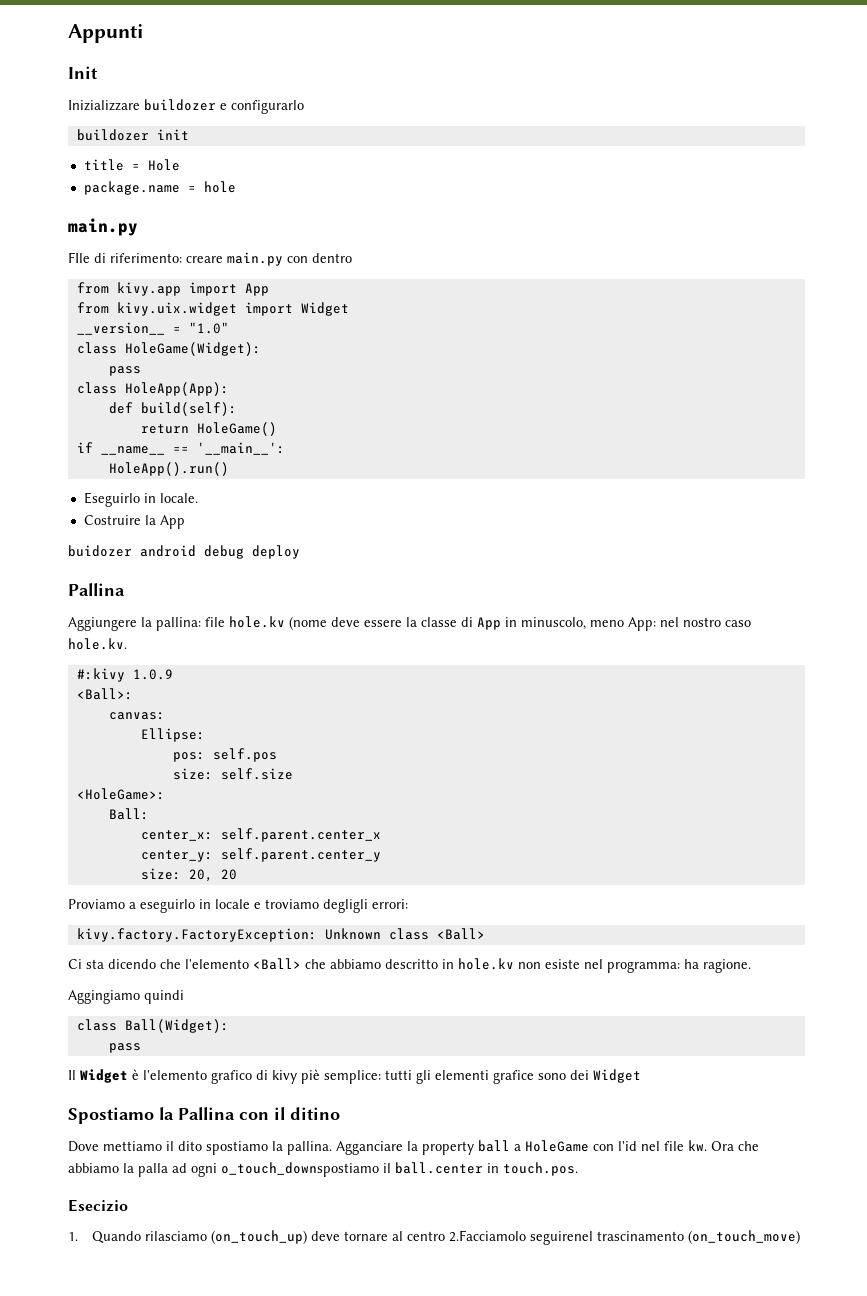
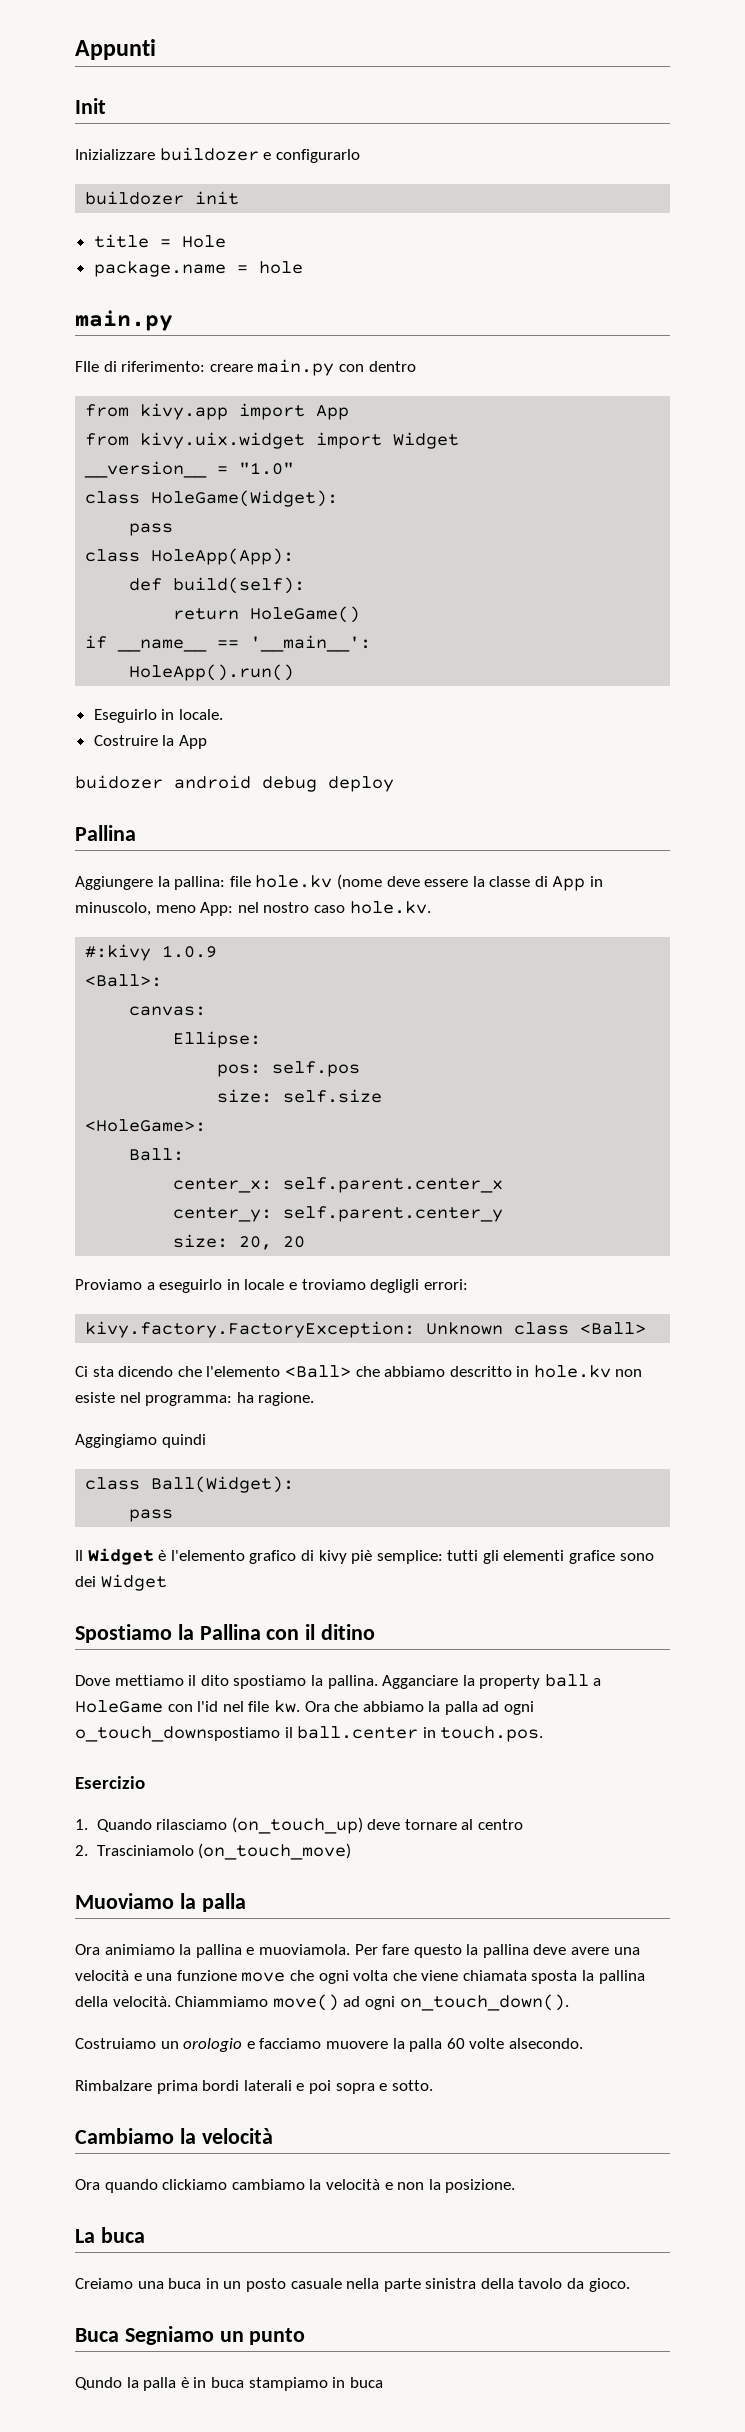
[68,1199,128,1212] Esecizio -> [75,1776,145,1789] Esercizio
[449,1230,801,1245] 2.Facciamolo seguirenel trascinamento (on_touch_move) -> [75,1843,352,1860] [75,1893,246,1912] [75,1944,640,1958] [75,1970,645,1984] [75,1994,569,2011] [75,2038,583,2052] [75,2080,433,2094] [75,2128,273,2144] [75,2179,516,2193] [75,2227,145,2243] [75,2278,630,2292] [75,2326,306,2345] [75,2377,383,2391] // 2. Trasciniamolo (on_touch_move) // Muoviamo la palla // Ora animiamo la pallina e muoviamola. Per fare questo la pallina deve avere una velocità e una funzione move che ogni volta che viene chiamata sposta la pallina della velocità. Chiammiamo move() ad ogni on_touch_down(). // Costruiamo un orologio e facciamo muovere la palla 60 volte alsecondo. // Rimbalzare prima bordi laterali e poi sopra e sotto. // Cambiamo la velocità // Ora quando clickiamo cambiamo la velocità e non la posizione. // La buca // Creiamo una buca in un posto casuale nella parte sinistra della tavolo da gioco. // Buca Segniamo un punto // Qundo la palla è in buca stampiamo in buca

